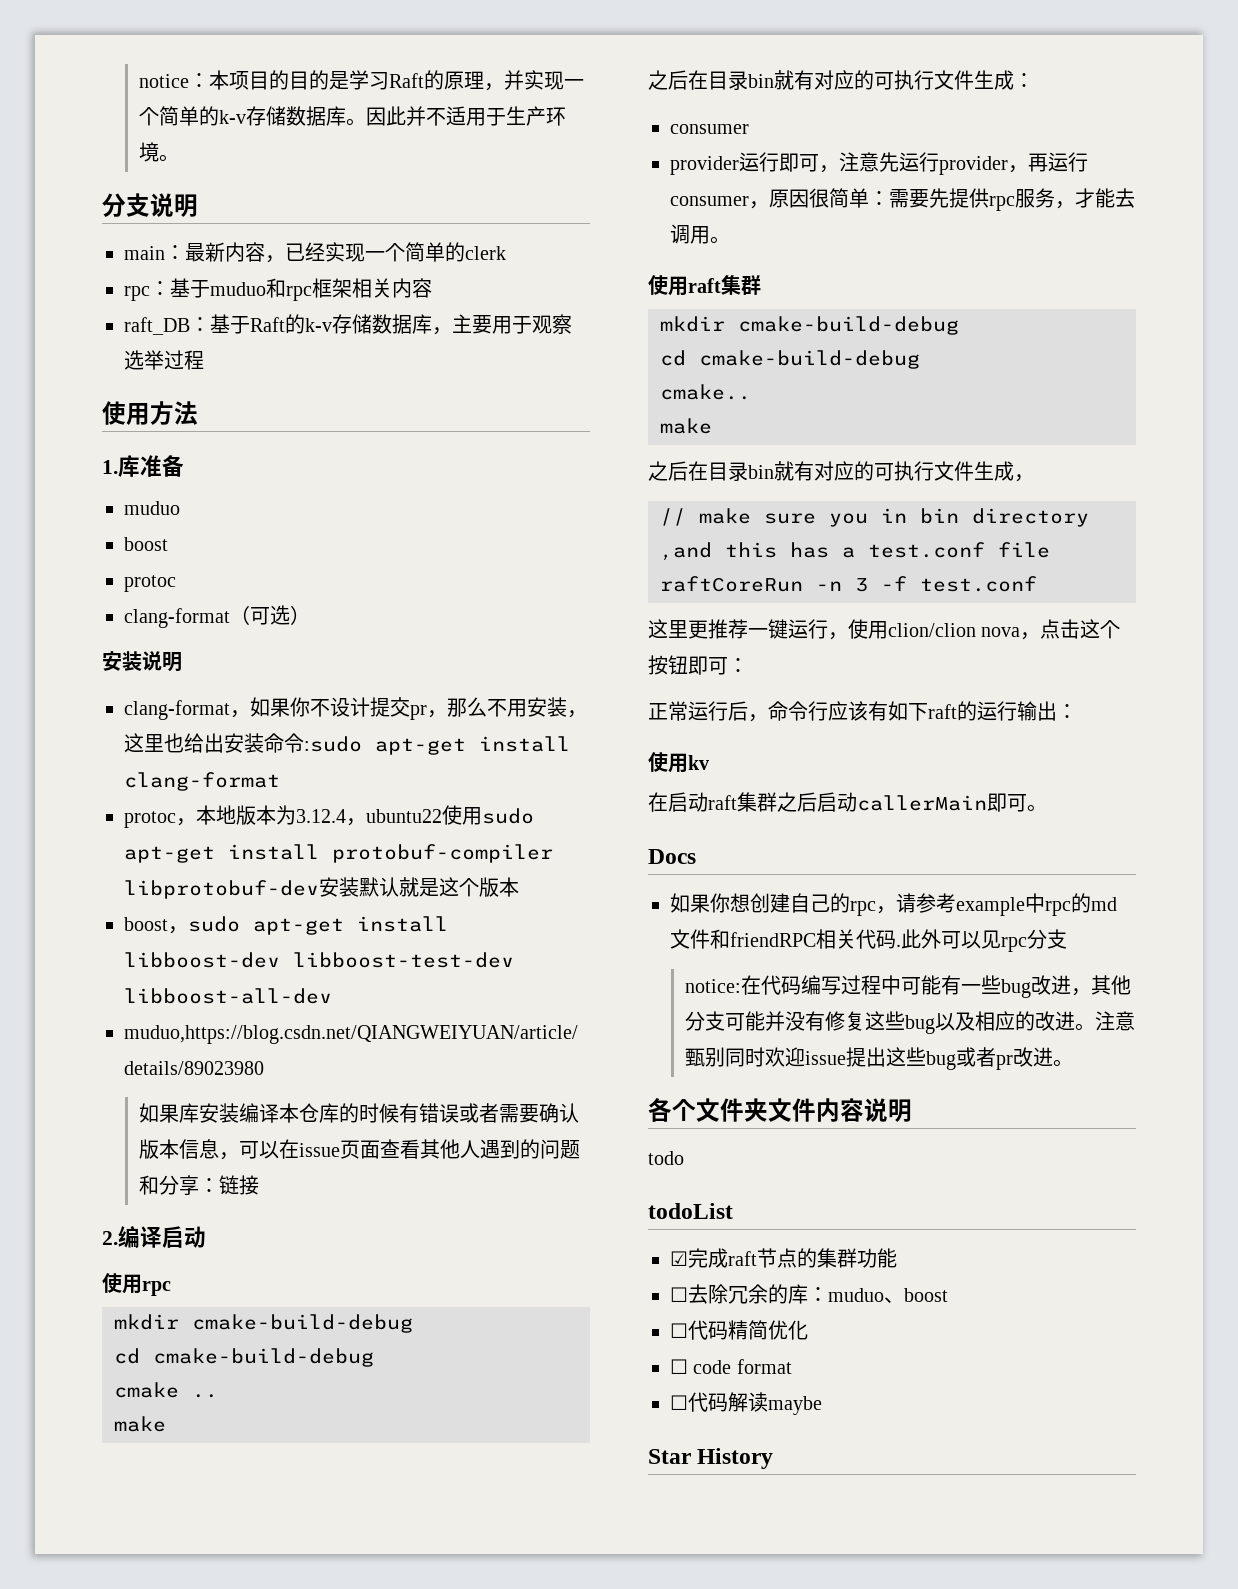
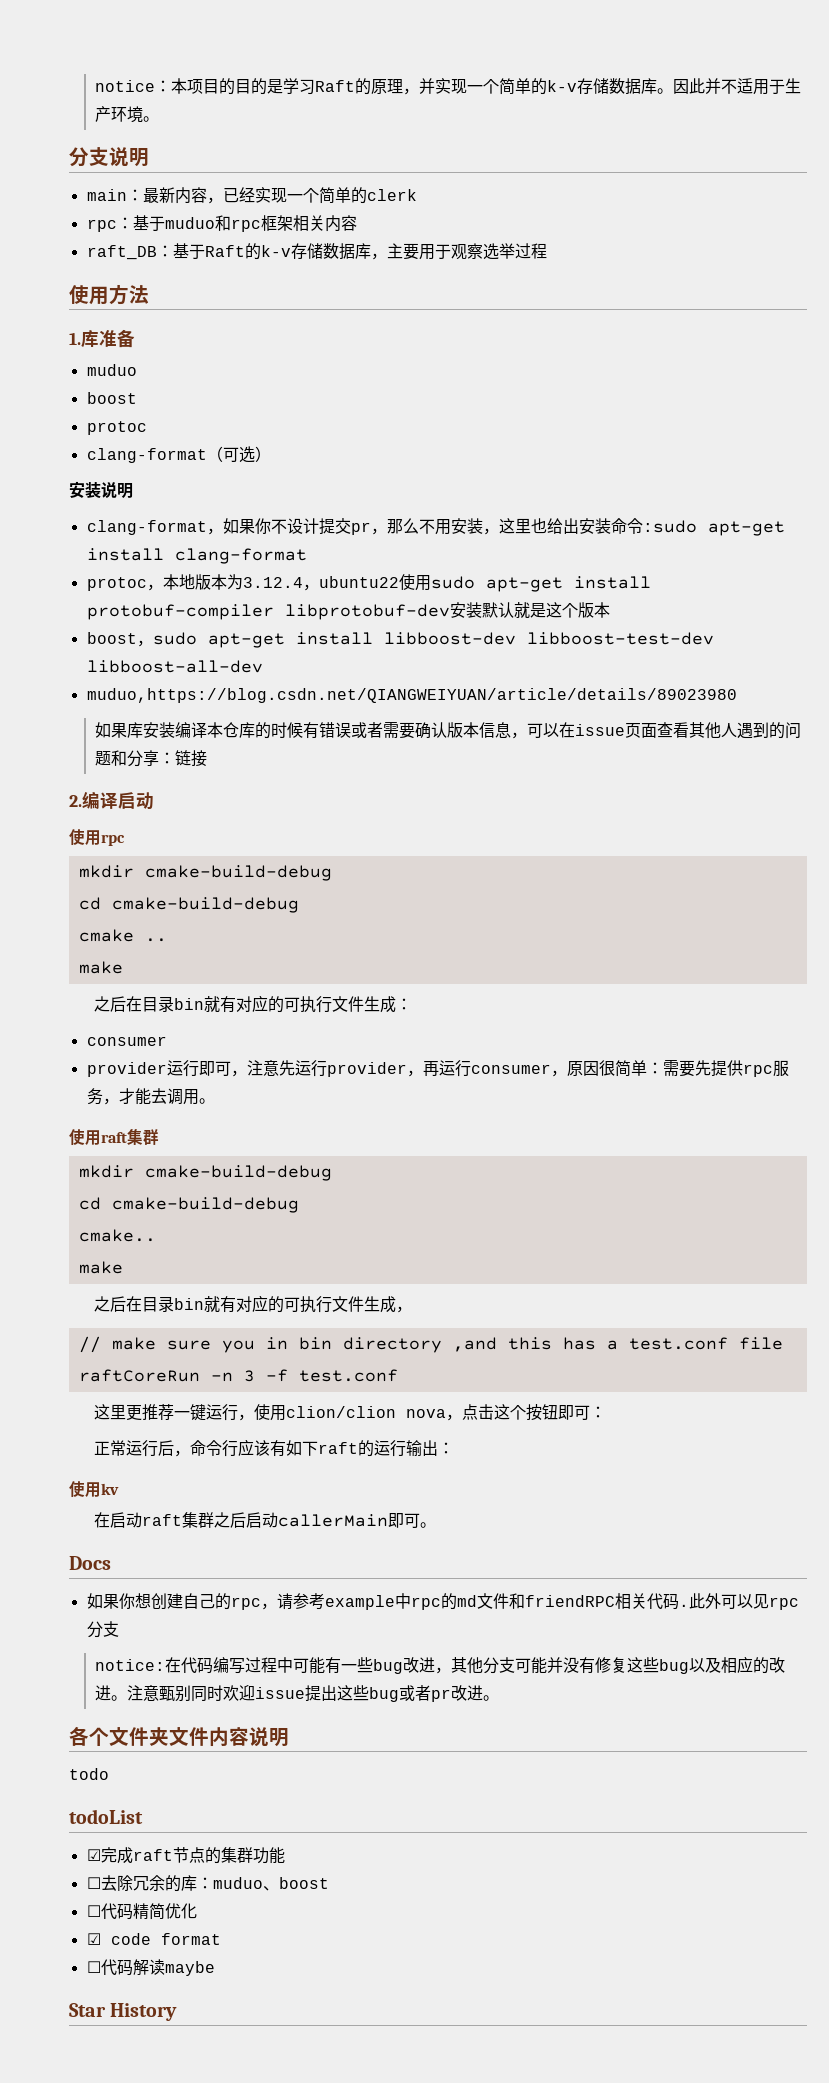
[670,1359,688,1374] ☐ -> [86,1933,101,1945] ☑

